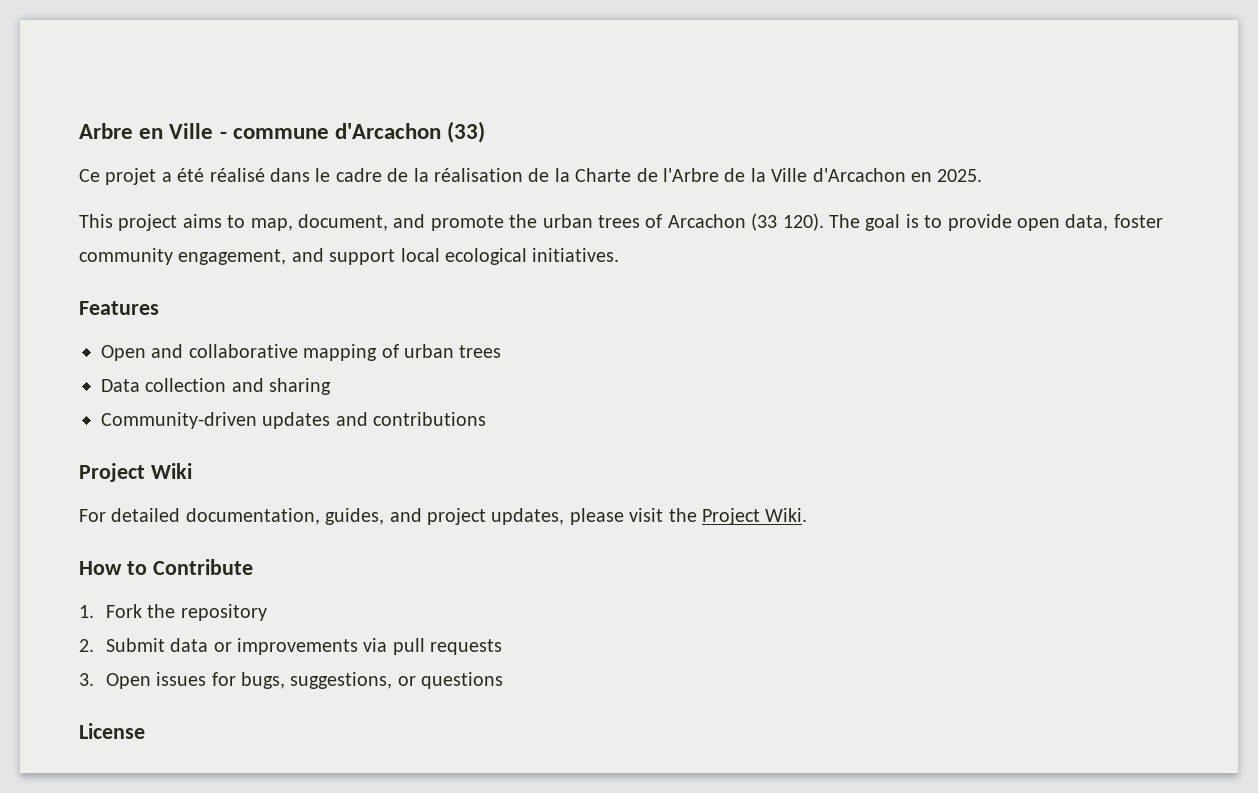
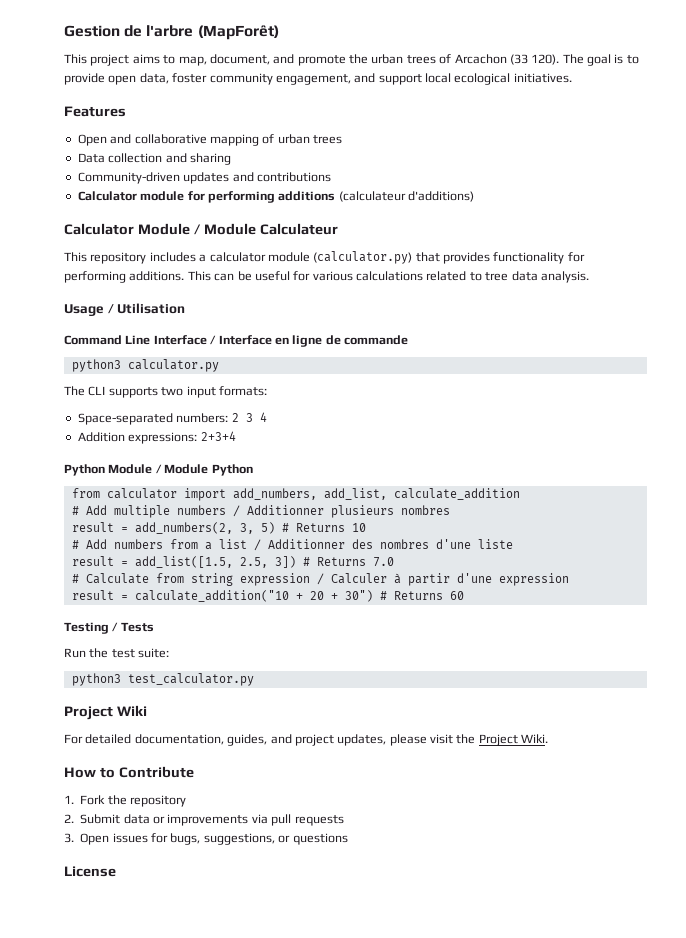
[79,121,486,143] [79,168,983,185] Arbre en Ville - commune d'Arcachon (33) // Ce projet a été réalisé dans le cadre de la réalisation de la Charte de l'Arbre de la Ville d'Arcachon en 2025. -> [64,25,279,40] Gestion de l'arbre (MapForêt)
(487, 419) none -> [77,191,474,203] [64,223,338,235] [64,251,585,264] [64,271,589,283] [64,303,186,316] [64,335,408,347] [71,359,219,372] [64,386,267,398] [77,412,267,425] [77,431,236,444] [64,464,253,476] [71,488,520,501] [71,505,450,518] [71,522,366,534] [71,539,513,551] [71,556,394,568] [71,573,569,586] [71,590,464,602] [64,622,154,634] [64,648,170,658] [71,673,254,686] // Calculator module for performing additions (calculateur d'additions) // Calculator Module / Module Calculateur // This repository includes a calculator module (calculator.py) that provides functionality for performing additions. This can be useful for various calculations related to tree data analysis. // Usage / Utilisation // Command Line Interface / Interface en ligne de commande // python3 calculator.py // The CLI supports two input formats: // Space-separated numbers: 2 3 4 // Addition expressions: 2+3+4 // Python Module / Module Python // from calculator import add_numbers, add_list, calculate_addition // # Add multiple numbers / Additionner plusieurs nombres // result = add_numbers(2, 3, 5) # Returns 10 // # Add numbers from a list / Additionner des nombres d'une liste // result = add_list([1.5, 2.5, 3]) # Returns 7.0 // # Calculate from string expression / Calculer à partir d'une expression // result = calculate_addition("10 + 20 + 30") # Returns 60 // Testing / Tests // Run the test suite: // python3 test_calculator.py

